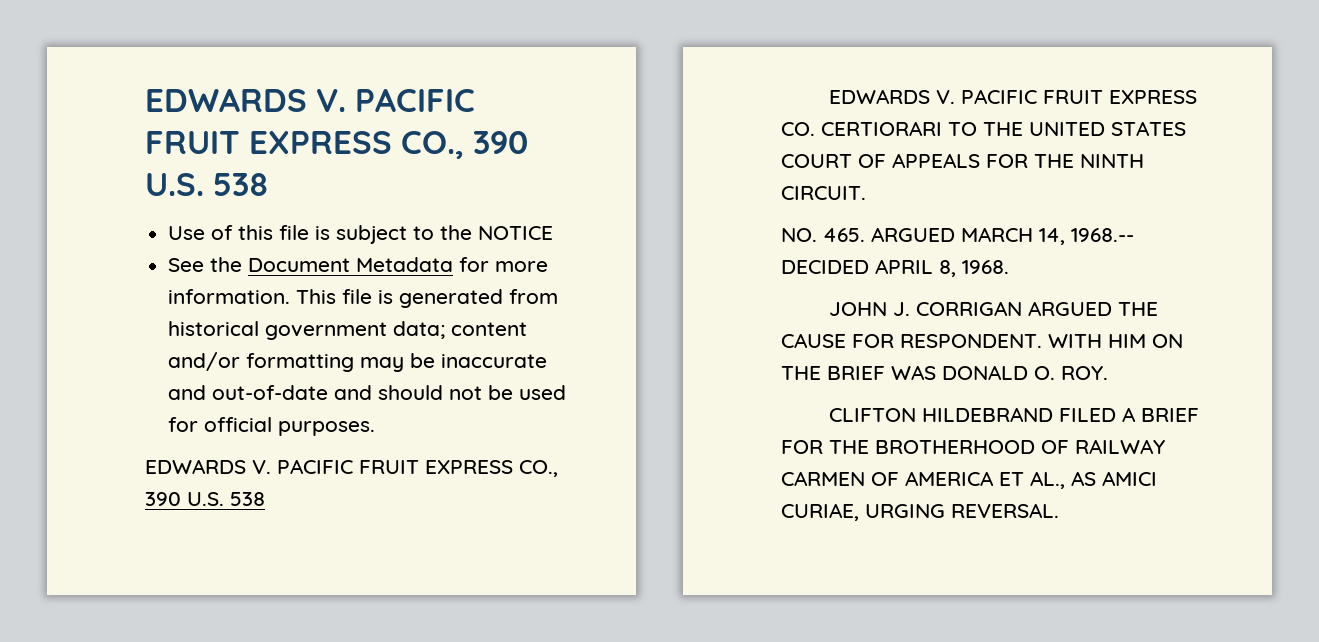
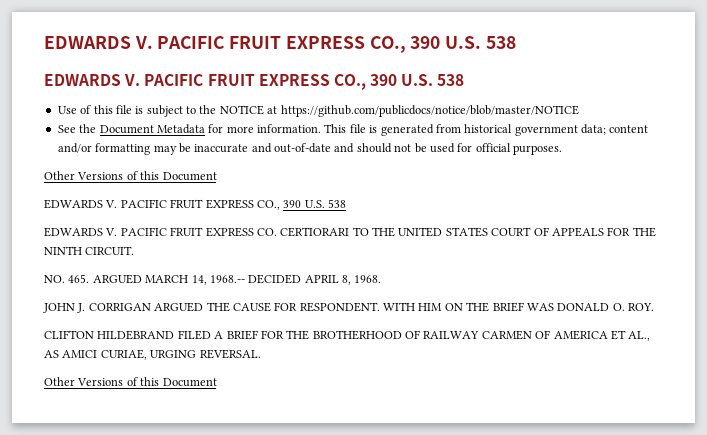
[145,88,475,112] [145,131,528,159] [145,173,268,196] EDWARDS V. PACIFIC FRUIT EXPRESS CO., 390 U.S. 538 -> [44,36,516,53] [44,74,465,90] EDWARDS V. PACIFIC FRUIT EXPRESS CO., 390 U.S. 538 // EDWARDS V. PACIFIC FRUIT EXPRESS CO., 390 U.S. 538
(554, 233) none -> [267,105,579,117] at https://github.com/publicdocs/notice/blob/master/NOTICE
(376, 428) none -> [44,171,217,181] // Other Versions of this Document
(1059, 510) none -> [44,377,217,387] // Other Versions of this Document

